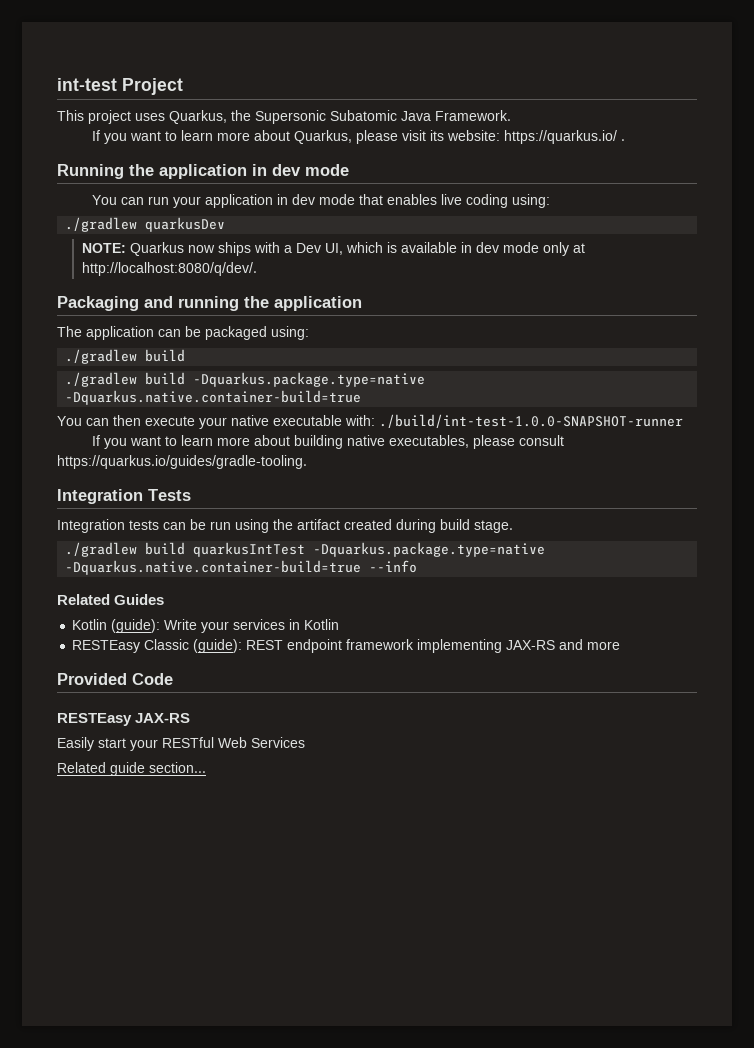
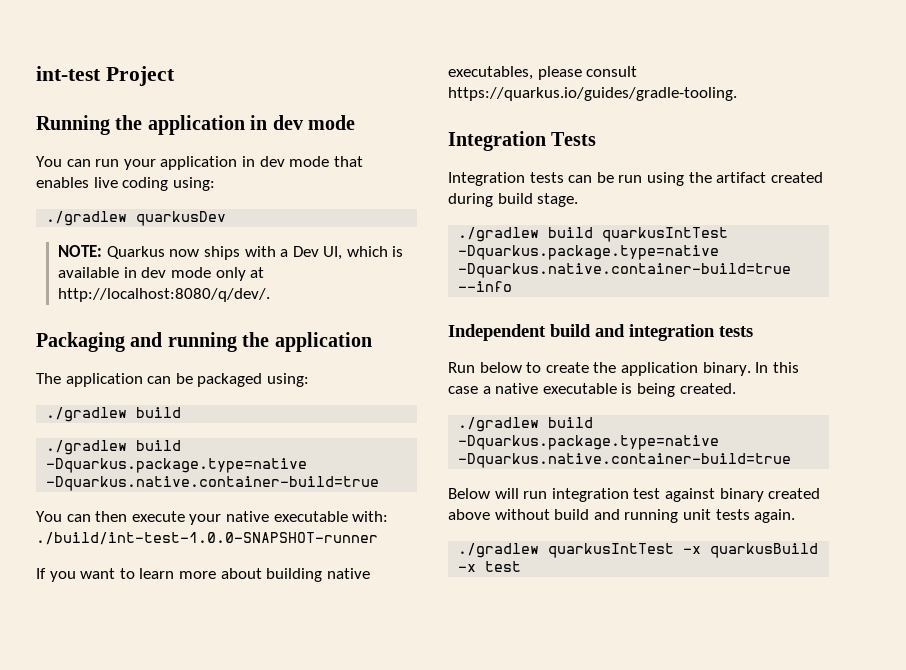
[57,110,511,124] [91,130,625,144] // This project uses Quarkus, the Supersonic Subatomic Java Framework. // If you want to learn more about Quarkus, please visit its website: https://quarkus.io/ . -> (175, 76) none
[57,594,165,605] [72,619,340,633] [72,639,621,653] [57,673,173,685] [57,713,191,726] [57,737,305,751] [57,762,206,776] Related Guides // Kotlin (guide): Write your services in Kotlin // RESTEasy Classic (guide): REST endpoint framework implementing JAX-RS and more // Provided Code // RESTEasy JAX-RS // Easily start your RESTful Web Services // Related guide section... -> [448,324,753,341] [448,362,799,376] [448,383,736,397] [458,417,594,432] [458,435,720,450] [458,453,792,468] [448,488,821,502] [448,509,796,523] [458,543,819,558] [458,561,522,572] Independent build and integration tests // Run below to create the application binary. In this case a native executable is being created. // ./gradlew build -Dquarkus.package.type=native -Dquarkus.native.container-build=true // Below will run integration test against binary created above without build and running unit tests again. // ./gradlew quarkusIntTest -x quarkusBuild -x test

